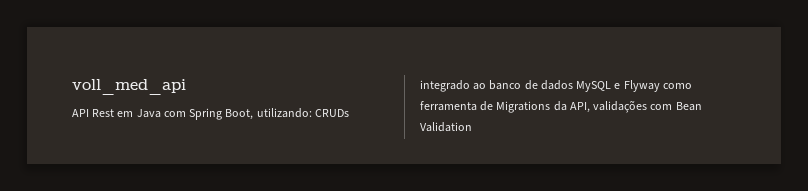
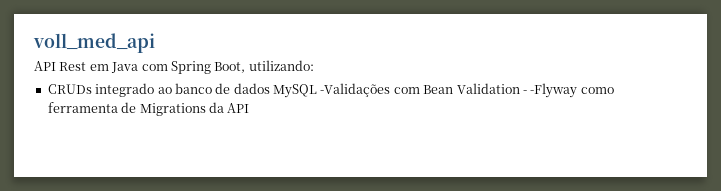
(312, 113) none -> (314, 65) //
[614,80,660,92] e Flyway -> [320,83,578,98] -Validações com Bean Validation - -Flyway
[569,100,702,113] [420,122,472,132] API, validações com Bean Validation -> [227,103,250,113] API

